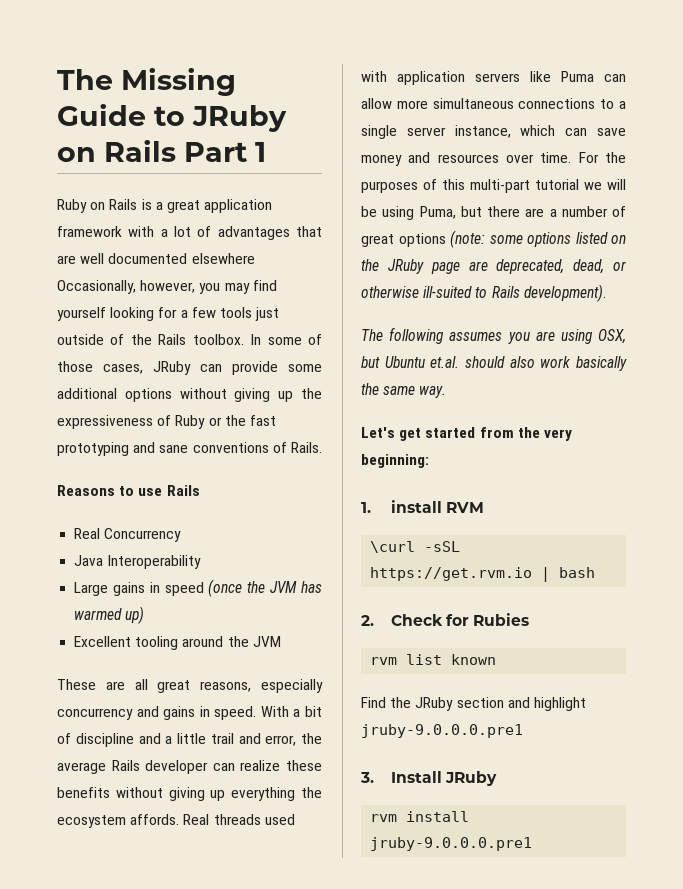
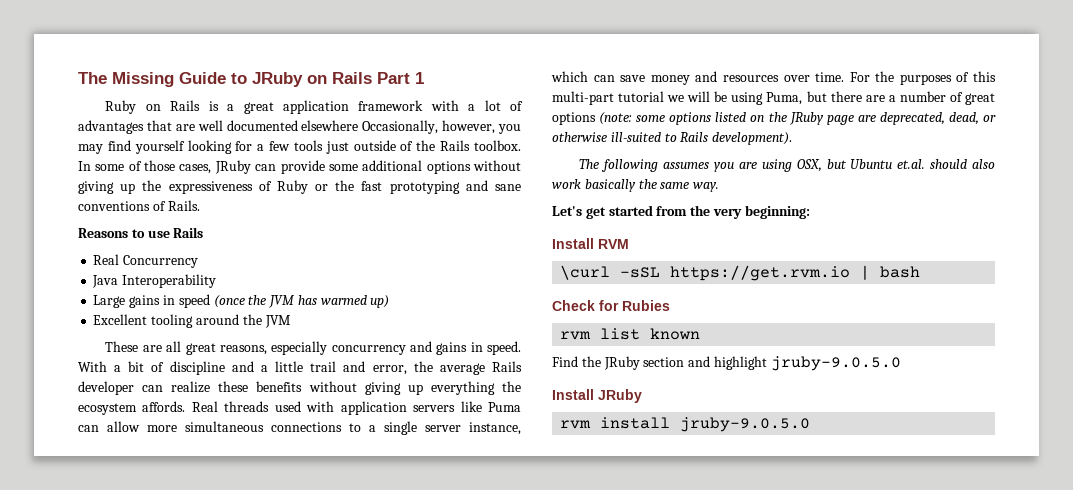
[361,500,442,513] 1. install -> [552,238,594,249] Install
[361,615,374,626] 2. -> (921, 272) none
[361,724,523,738] [360,772,374,783] jruby-9.0.0.0.pre1 // 3. -> [770,356,901,371] jruby-9.0.5.0 //
[370,837,533,851] jruby-9.0.0.0.pre1 -> [680,417,811,432] jruby-9.0.5.0

